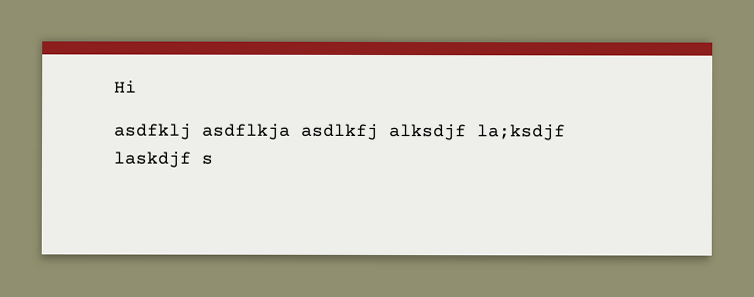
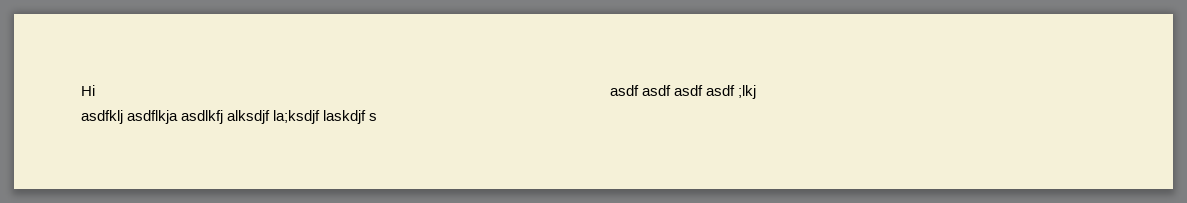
(213, 159) none -> [610,85,757,99] // asdf asdf asdf asdf ;lkj

